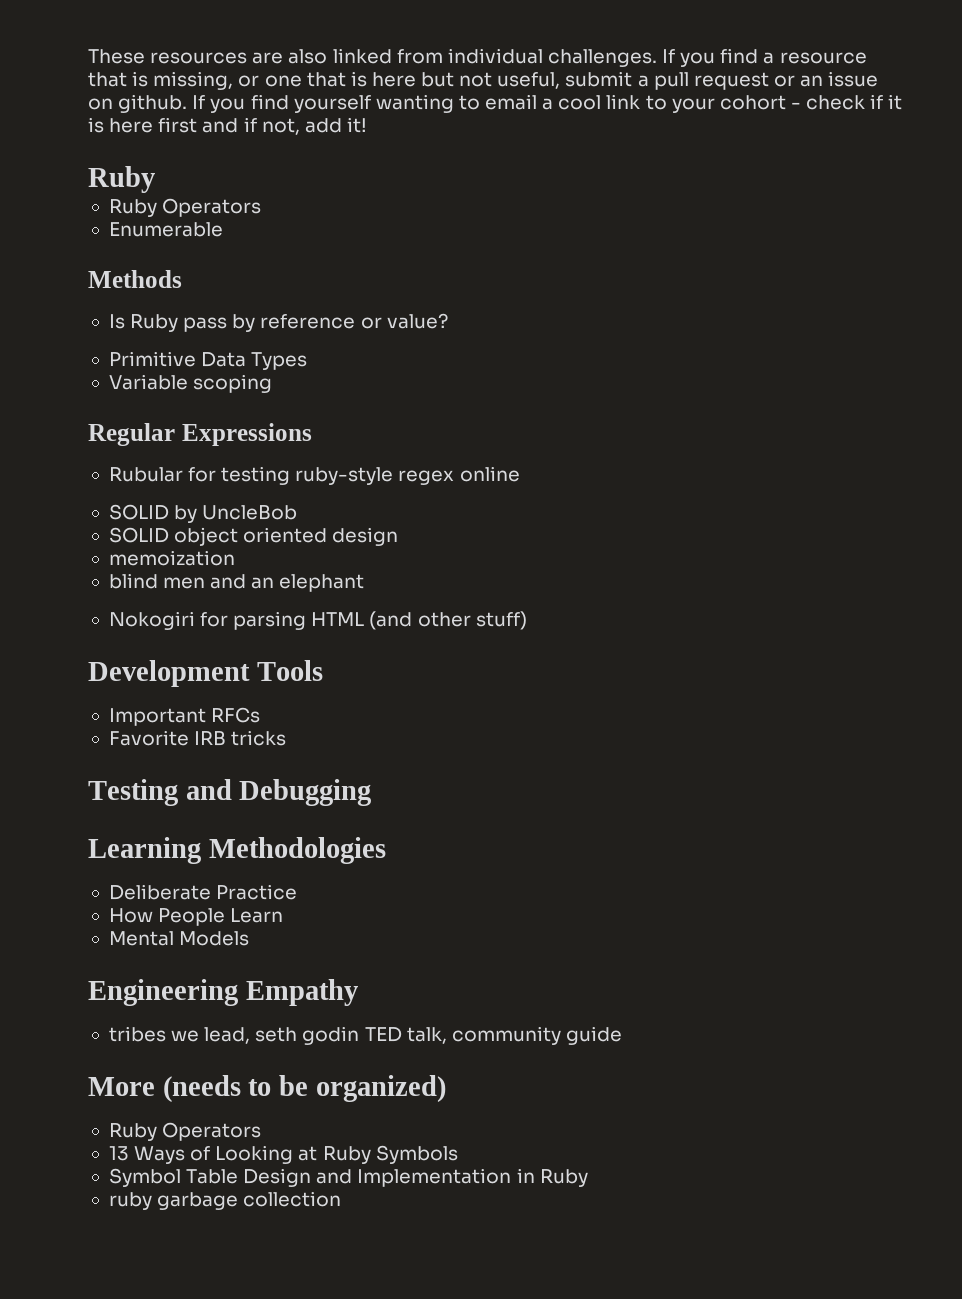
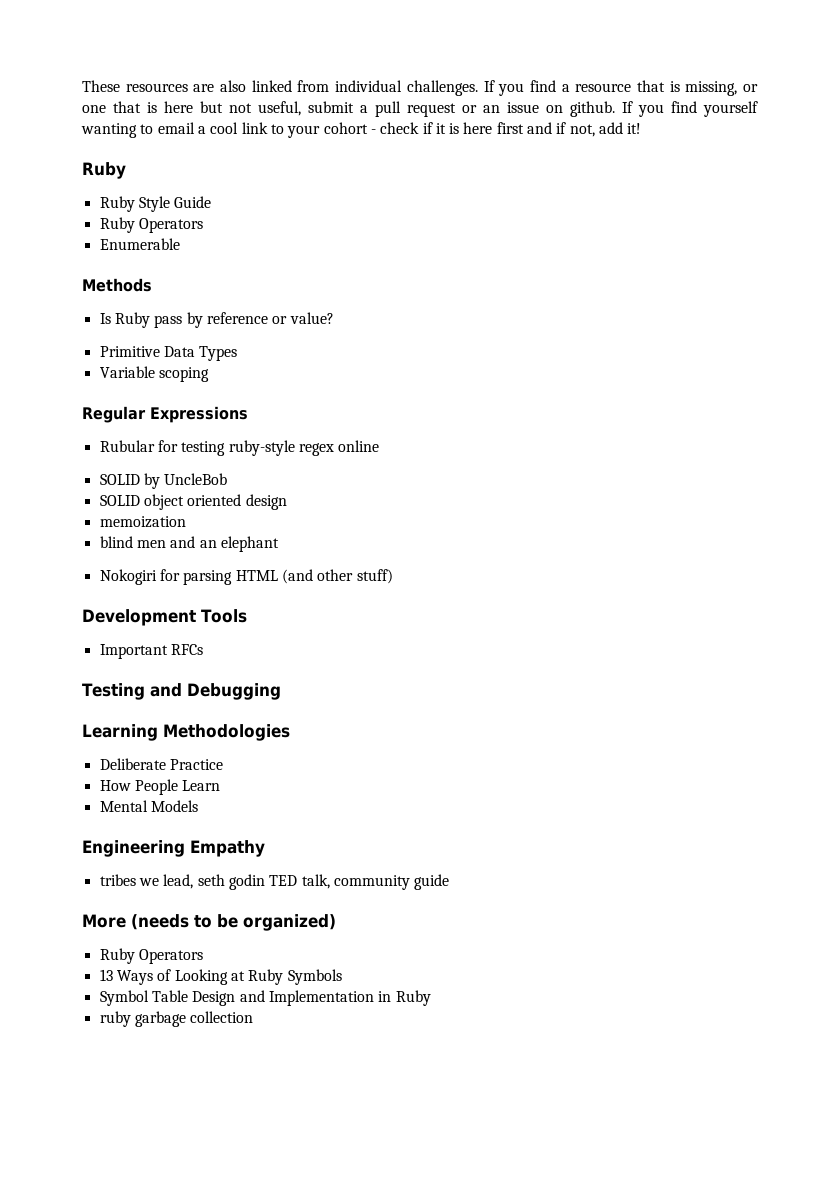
(155, 179) none -> [99,196,212,212] // Ruby Style Guide
[108,730,287,746] // Favorite IRB tricks -> (203, 649) none

